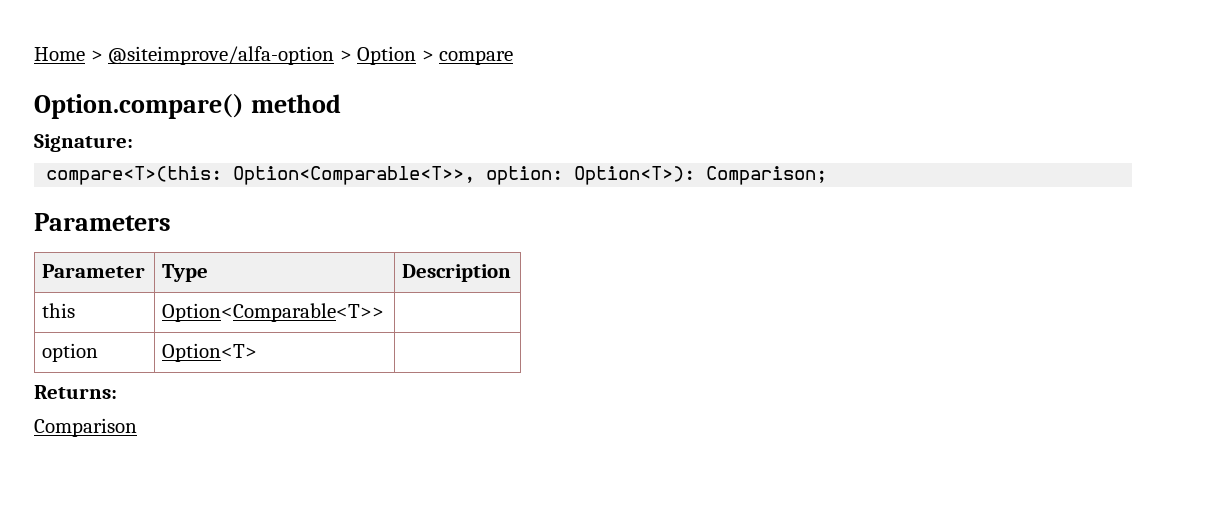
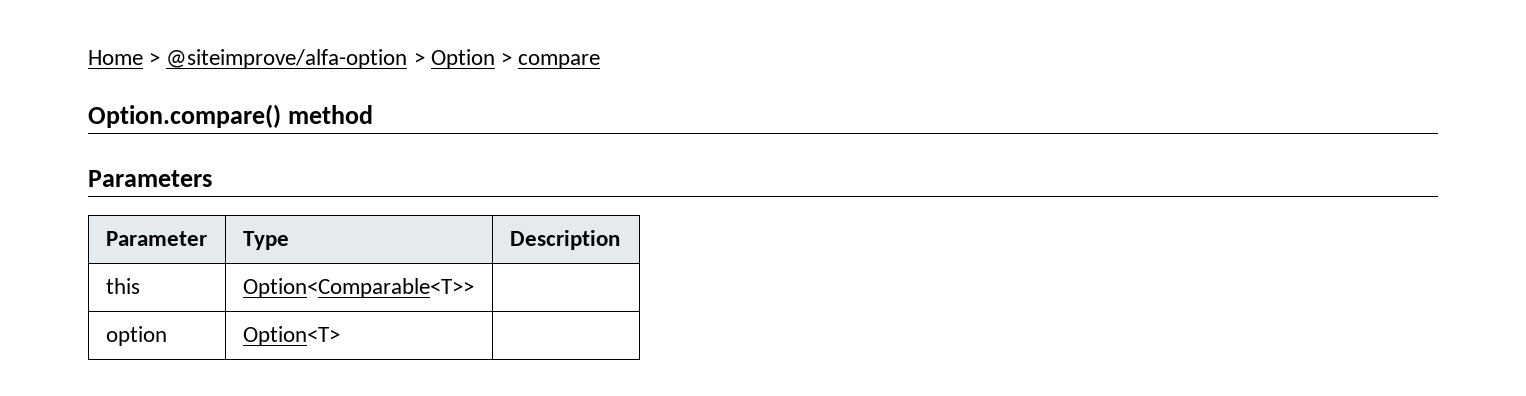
[34,134,133,152] [46,166,828,185] // Signature: // compare<T>(this: Option<Comparable<T>>, option: Option<T>): Comparison; -> (373, 114) none
[34,385,117,399] [34,418,137,437] // Returns: // Comparison -> (340, 336) none

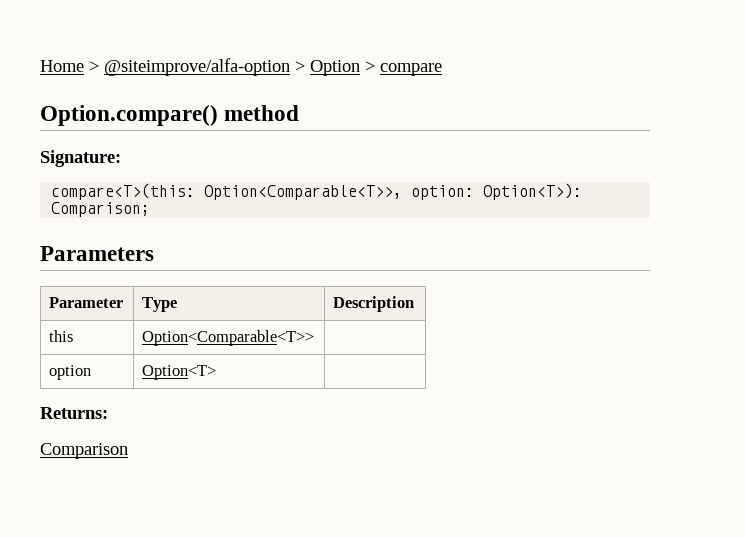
(373, 114) none -> [40,150,121,167] [51,183,583,200] [51,202,151,217] // Signature: // compare<T>(this: Option<Comparable<T>>, option: Option<T>): Comparison;
(340, 336) none -> [40,407,108,419] [40,443,128,459] // Returns: // Comparison

